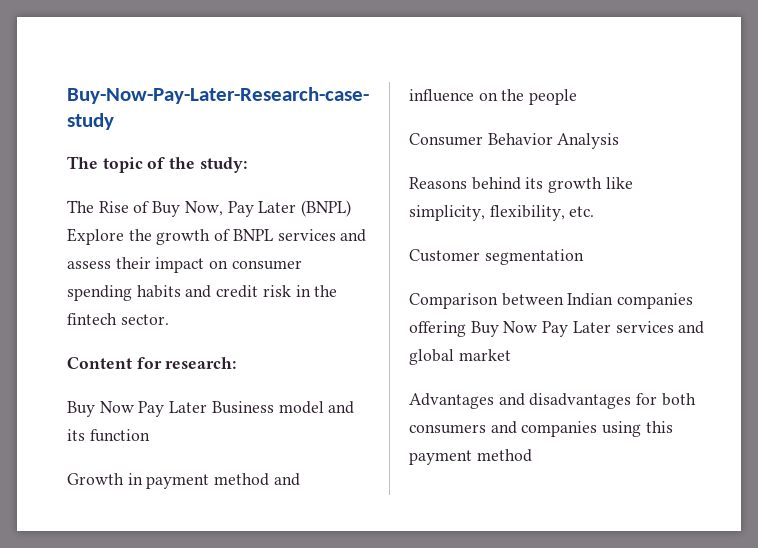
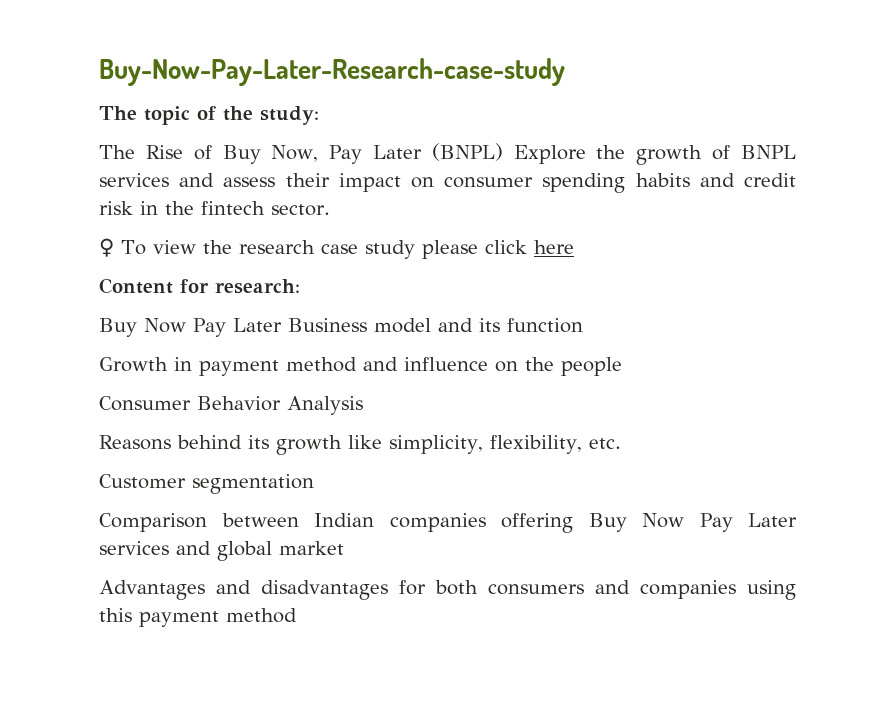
(169, 319) none -> [99,238,574,259] // ♀ To view the research case study please click here

